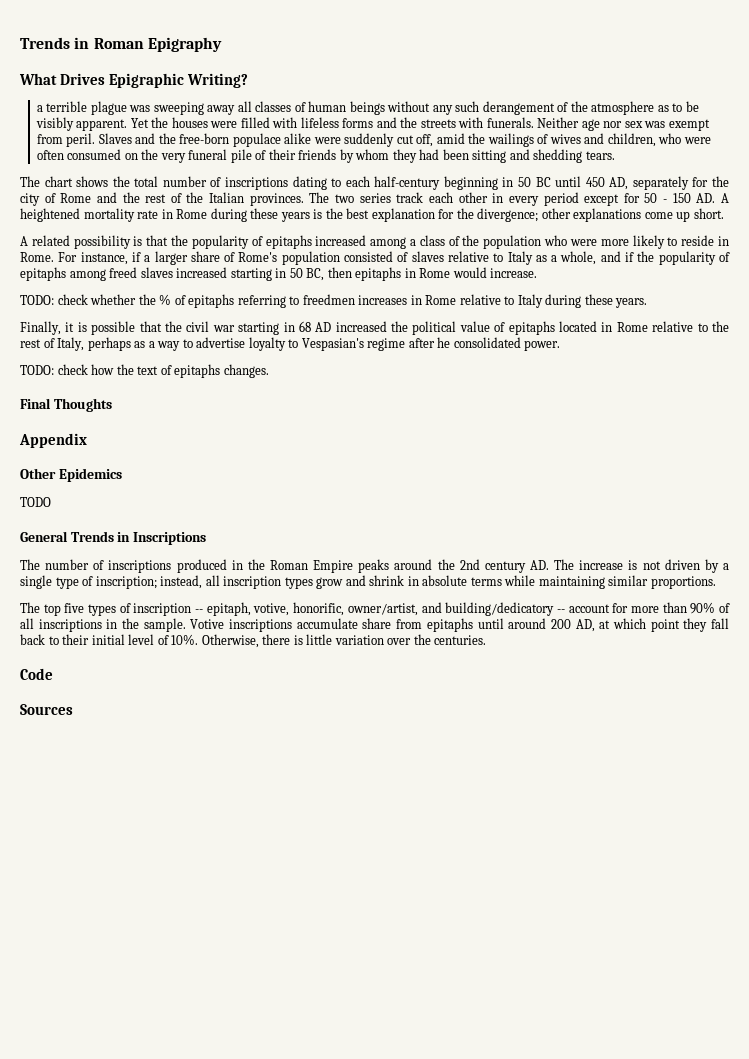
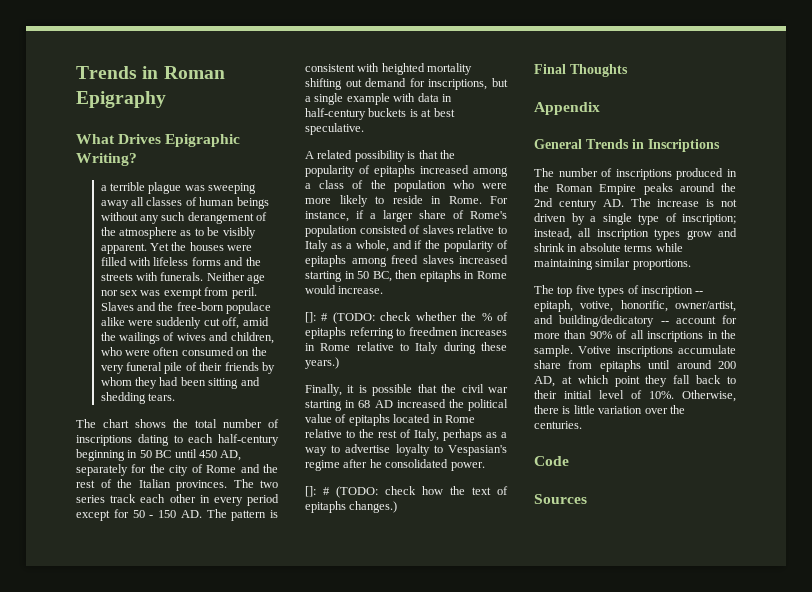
[720,193,729,203] [20,208,724,222] A heightened mortality rate in Rome during these years is the best explanation for the divergence; other explanations come up short. -> [206,509,278,521] [305,63,473,75] [305,78,508,90] [305,93,452,105] [305,108,455,120] [305,123,364,135] The pattern is consistent with heighted mortality shifting out demand for inscriptions, but a single example with data in half-century buckets is at best speculative.
[20,295,54,305] TODO: -> [305,312,375,324] []: # (TODO:
[615,298,648,308] years. -> [305,357,339,369] years.)
[20,365,54,375] TODO: -> [305,486,378,498] []: # (TODO:
[223,364,269,378] changes. -> [349,501,398,513] changes.)
[20,468,122,482] [20,497,51,507] // Other Epidemics // TODO -> (600, 108) none

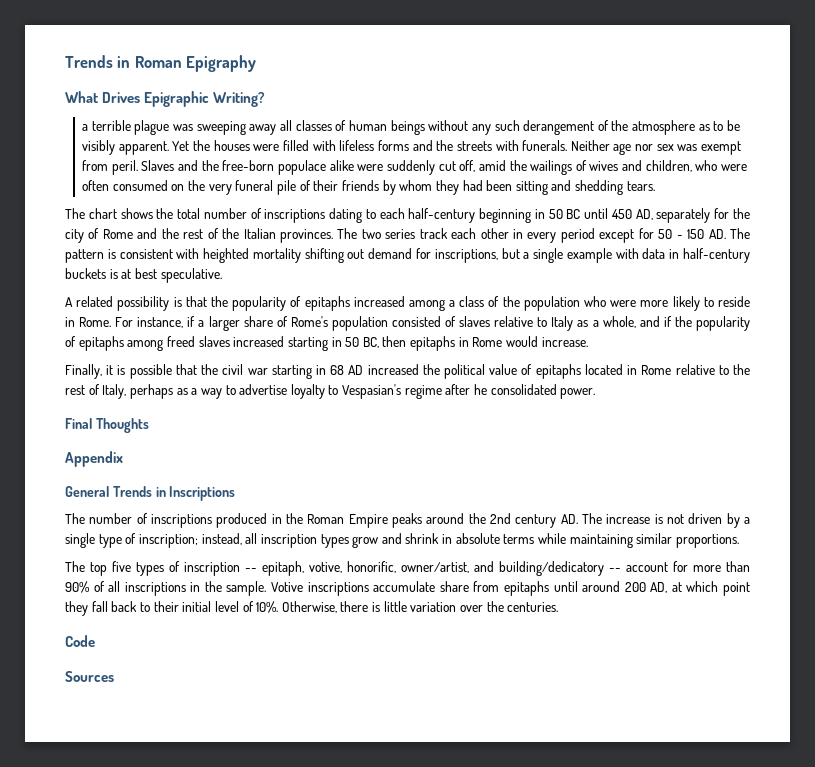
[305,312,508,324] [305,327,507,339] [305,342,507,354] [305,357,339,369] // []: # (TODO: check whether the % of epitaphs referring to freedmen increases in Rome relative to Italy during these years.) -> (588, 342) none
[305,486,508,498] [305,501,398,513] // []: # (TODO: check how the text of epitaphs changes.) -> (596, 393) none

